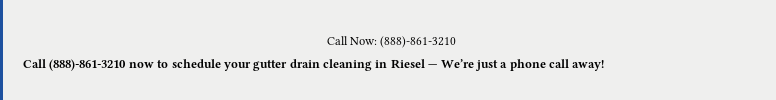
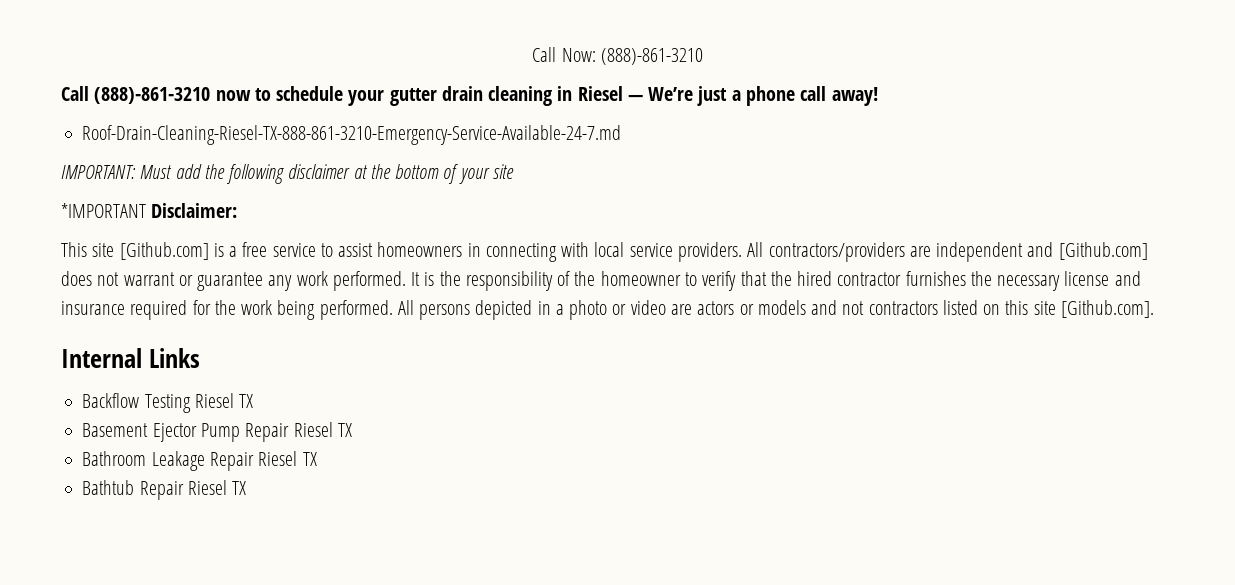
(605, 65) none -> [82,125,622,145] [61,164,514,184] [61,203,238,218] [61,242,1148,262] [61,271,1141,291] [61,300,1154,320] [61,348,201,368] [82,393,254,413] [82,422,352,442] [82,451,317,471] [82,480,247,500] // Roof-Drain-Cleaning-Riesel-TX-888-861-3210-Emergency-Service-Available-24-7.md // IMPORTANT: Must add the following disclaimer at the bottom of your site // *IMPORTANT Disclaimer: // This site [Github.com] is a free service to assist homeowners in connecting with local service providers. All contractors/providers are independent and [Github.com] does not warrant or guarantee any work performed. It is the responsibility of the homeowner to verify that the hired contractor furnishes the necessary license and insurance required for the work being performed. All persons depicted in a photo or video are actors or models and not contractors listed on this site [Github.com]. // Internal Links // Backflow Testing Riesel TX // Basement Ejector Pump Repair Riesel TX // Bathroom Leakage Repair Riesel TX // Bathtub Repair Riesel TX

